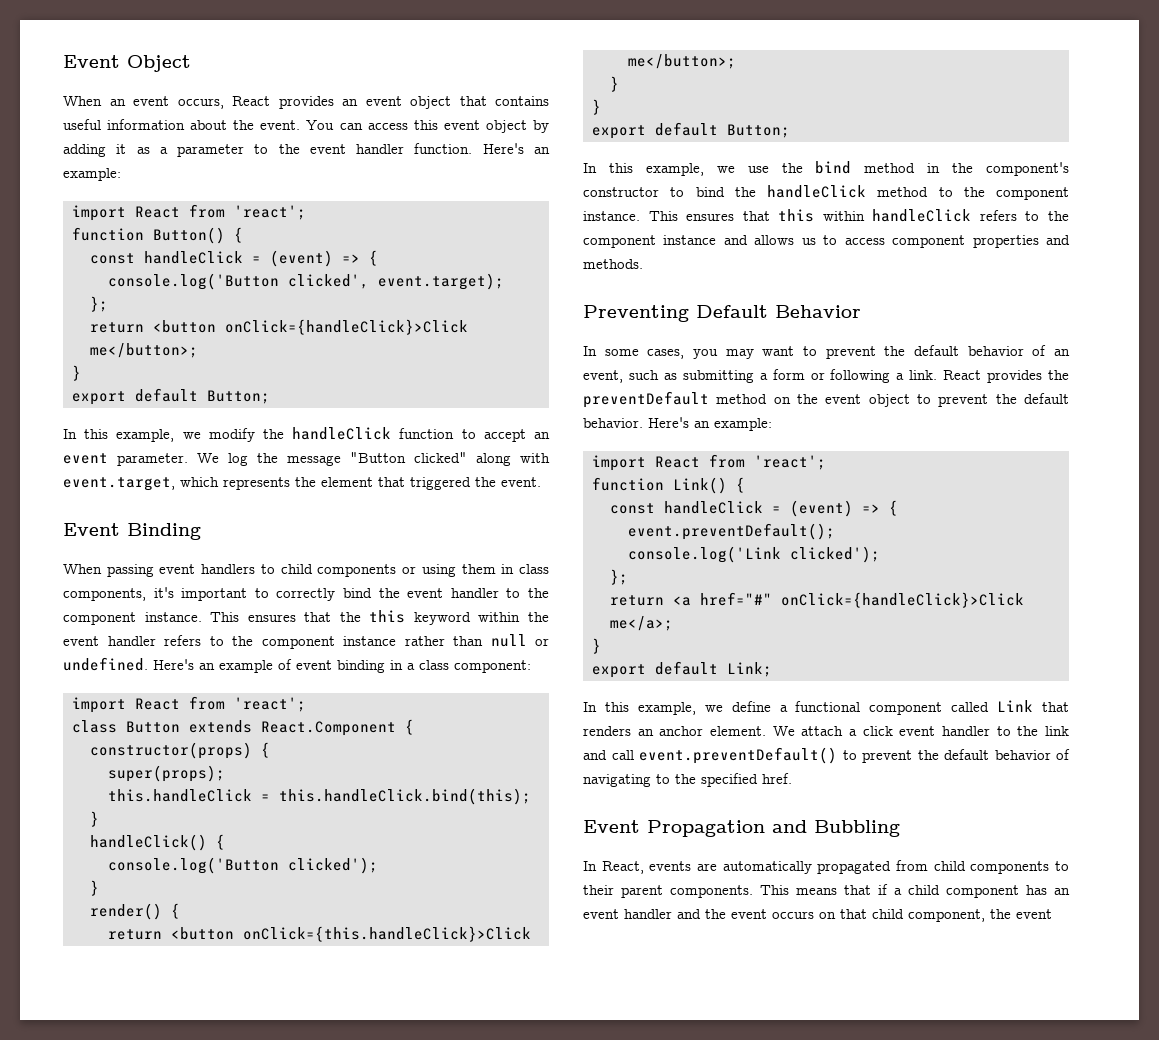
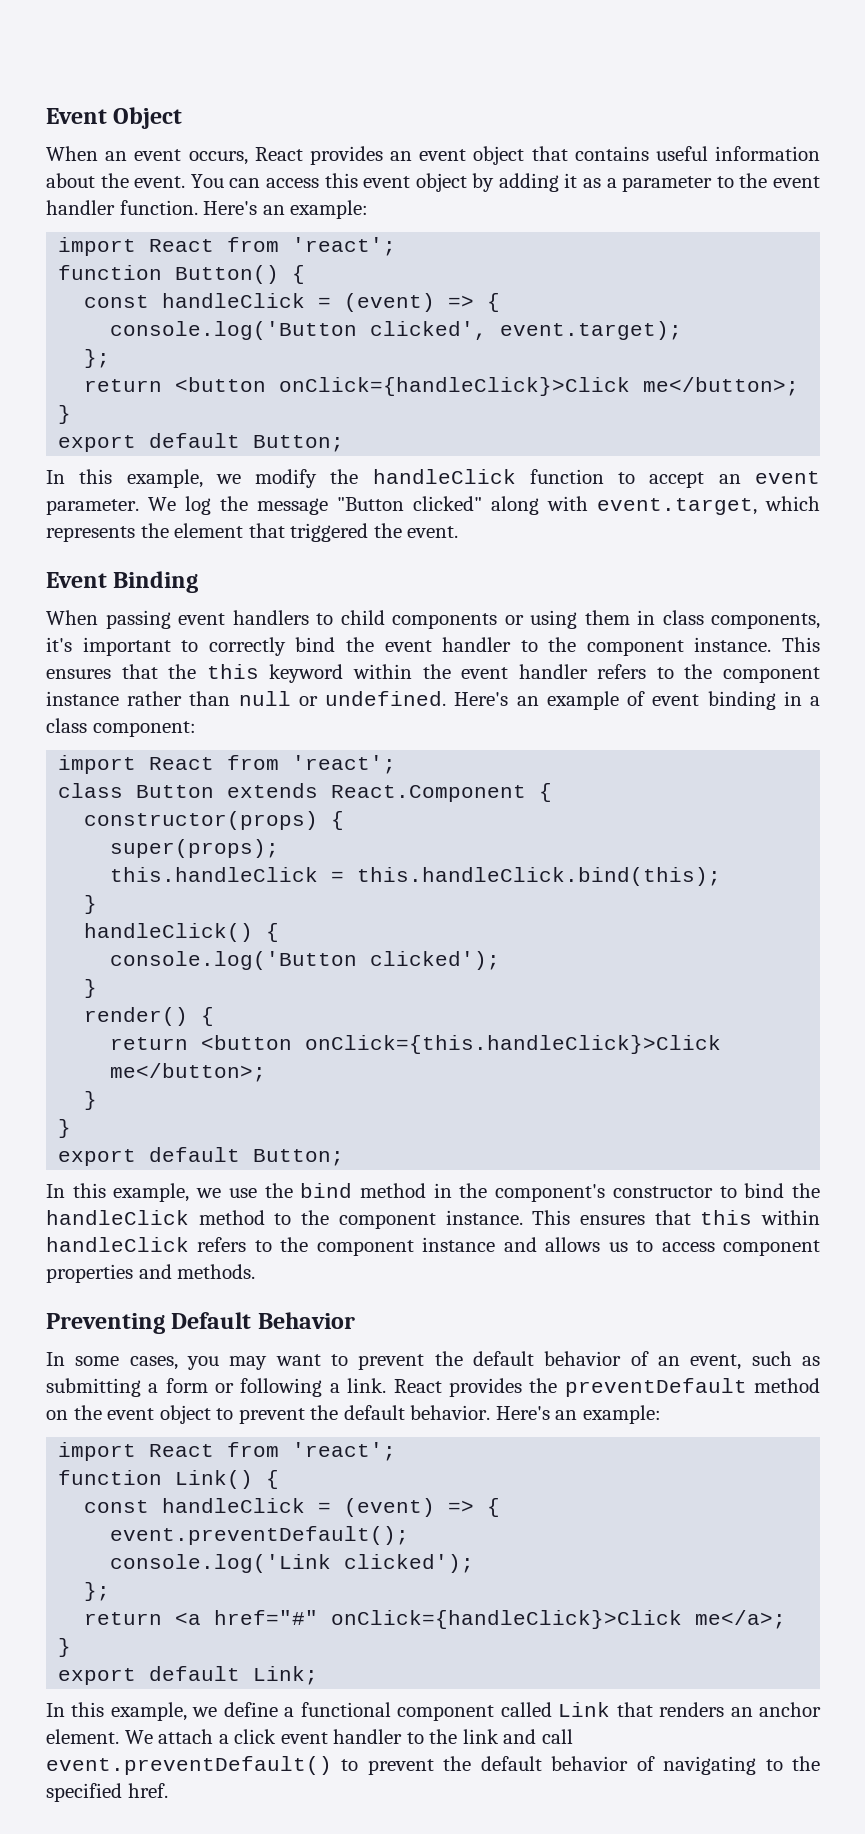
[583,820,900,837] [583,860,1069,874] [583,884,1070,898] [583,909,1052,922] // Event Propagation and Bubbling // In React, events are automatically propagated from child components to their parent components. This means that if a child component has an event handler and the event occurs on that child component, the event -> (168, 1790) none

